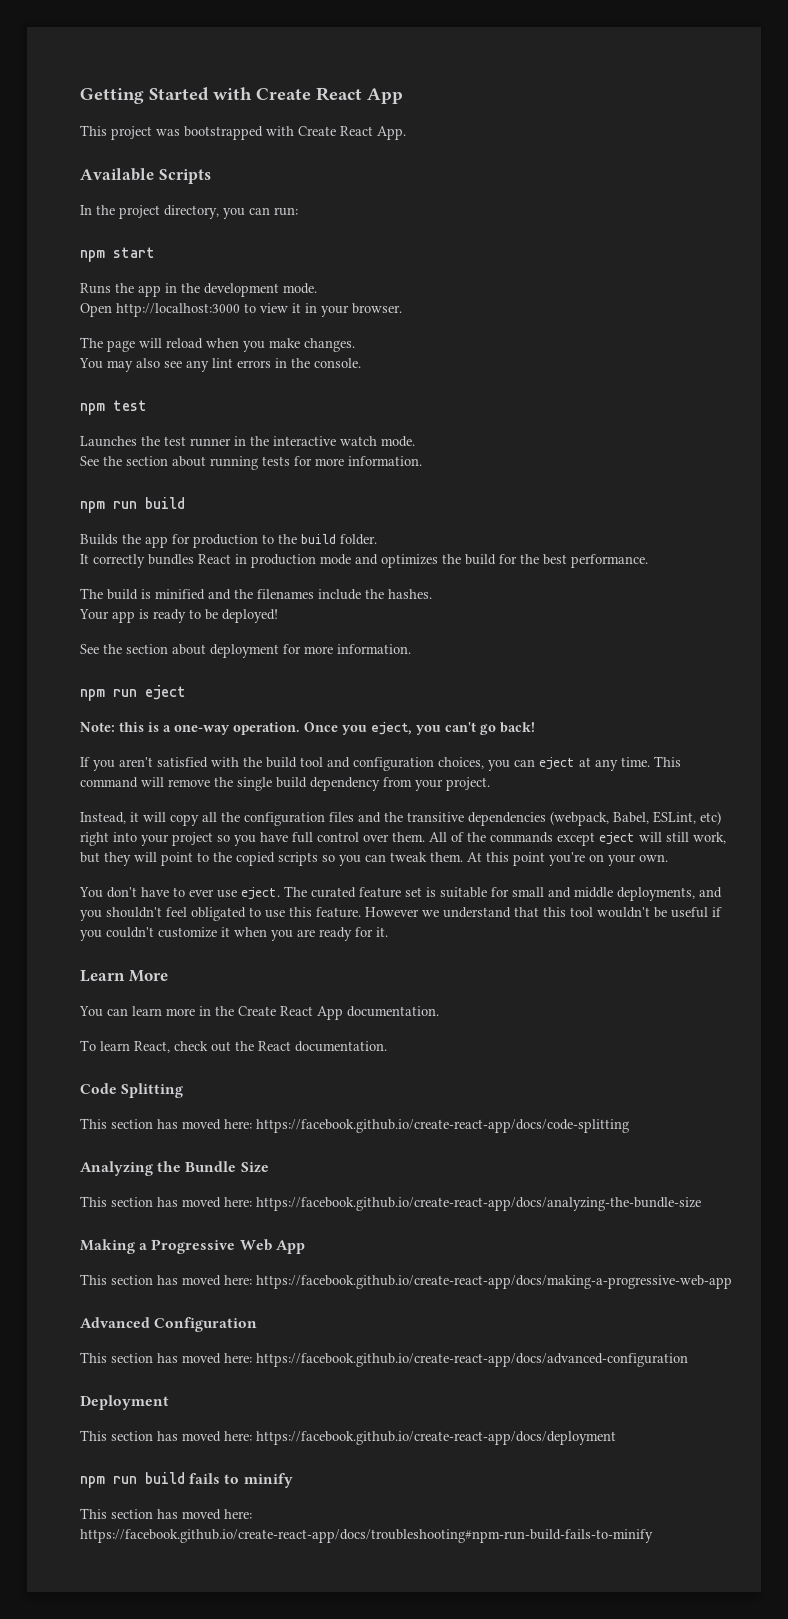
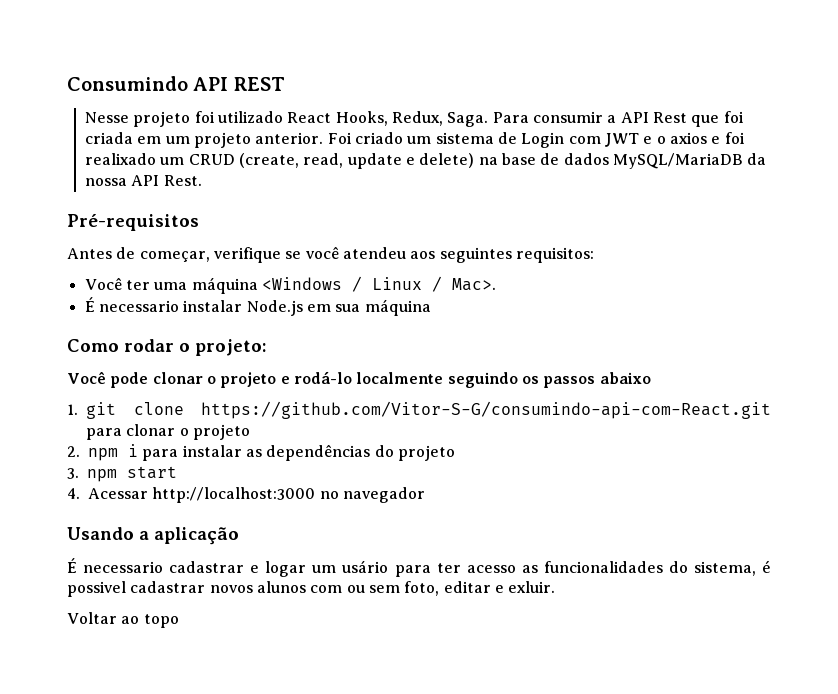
[80,87,403,104] [80,125,406,140] [80,168,211,184] [80,205,298,219] [80,247,155,262] [80,283,317,297] [80,303,402,317] [80,337,355,352] [79,358,361,372] [80,400,147,415] [80,436,415,447] [80,456,422,470] [80,497,185,513] [80,534,377,548] [80,554,648,568] [80,588,432,600] [79,609,278,623] [80,644,411,658] [80,685,186,701] [80,722,535,735] [80,756,681,771] [80,777,490,791] [80,811,721,826] [80,832,726,846] [80,852,668,866] [79,886,722,901] [80,907,722,921] [80,927,388,941] [80,970,168,982] [79,1006,439,1020] [80,1040,387,1053] [80,1083,184,1098] [80,1118,629,1133] [80,1161,269,1176] [80,1196,701,1211] [80,1239,305,1254] [80,1274,732,1289] [80,1317,258,1332] [80,1352,688,1367] [80,1395,169,1410] [80,1430,616,1445] [80,1472,293,1488] [80,1508,252,1520] [80,1529,653,1543] Getting Started with Create React App // This project was bootstrapped with Create React App. // Available Scripts // In the project directory, you can run: // npm start // Runs the app in the development mode. // Open http://localhost:3000 to view it in your browser. // The page will reload when you make changes. // You may also see any lint errors in the console. // npm test // Launches the test runner in the interactive watch mode. // See the section about running tests for more information. // npm run build // Builds the app for production to the build folder. // It correctly bundles React in production mode and optimizes the build for the best performance. // The build is minified and the filenames include the hashes. // Your app is ready to be deployed! // See the section about deployment for more information. // npm run eject // Note: this is a one-way operation. Once you eject, you can't go back! // If you aren't satisfied with the build tool and configuration choices, you can eject at any time. This command will remove the single build dependency from your project. // Instead, it will copy all the configuration files and the transitive dependencies (webpack, Babel, ESLint, etc) right into your project so you have full control over them. All of the commands except eject will still work, but they will point to the copied scripts so you can tweak them. At this point you're on your own. // You don't have to ever use eject. The curated feature set is suitable for small and middle deployments, and you shouldn't feel obligated to use this feature. However we understand that this tool wouldn't be useful if you couldn't customize it when you are ready for it. // Learn More // You can learn more in the Create React App documentation. // To learn React, check out the React documentation. // Code Splitting // This section has moved here: https://facebook.github.io/create-react-app/docs/code-splitting // Analyzing the Bundle Size // This section has moved here: https://facebook.github.io/create-react-app/docs/analyzing-the-bundle-size // Making a Progressive Web App // This section has moved here: https://facebook.github.io/create-react-app/docs/making-a-progressive-web-app // Advanced Configuration // This section has moved here: https://facebook.github.io/create-react-app/docs/advanced-configuration // Deployment // This section has moved here: https://facebook.github.io/create-react-app/docs/deployment // npm run build fails to minify // This section has moved here: https://facebook.github.io/create-react-app/docs/troubleshooting#npm-run-build-fails-to-minify -> [67,76,285,91] [85,111,744,127] [85,132,745,148] [85,153,767,169] [85,175,202,186] [67,213,199,231] [67,246,594,263] [84,276,496,294] [84,297,431,316] [67,339,267,356] [67,371,651,388] [67,401,771,419] [86,424,250,440] [67,444,455,461] [67,466,177,482] [67,487,425,503] [67,527,239,545] [67,558,771,577] [67,581,556,597] [67,612,179,628] Consumindo API REST // Nesse projeto foi utilizado React Hooks, Redux, Saga. Para consumir a API Rest que foi criada em um projeto anterior. Foi criado um sistema de Login com JWT e o axios e foi realixado um CRUD (create, read, update e delete) na base de dados MySQL/MariaDB da nossa API Rest. // Pré-requisitos // Antes de começar, verifique se você atendeu aos seguintes requisitos: // Você ter uma máquina <Windows / Linux / Mac>. // É necessario instalar Node.js em sua máquina // Como rodar o projeto: // Você pode clonar o projeto e rodá-lo localmente seguindo os passos abaixo // 1. git clone https://github.com/Vitor-S-G/consumindo-api-com-React.git para clonar o projeto // 2. npm i para instalar as dependências do projeto // 3. npm start // 4. Acessar http://localhost:3000 no navegador // Usando a aplicação // É necessario cadastrar e logar um usário para ter acesso as funcionalidades do sistema, é possivel cadastrar novos alunos com ou sem foto, editar e exluir. // Voltar ao topo

